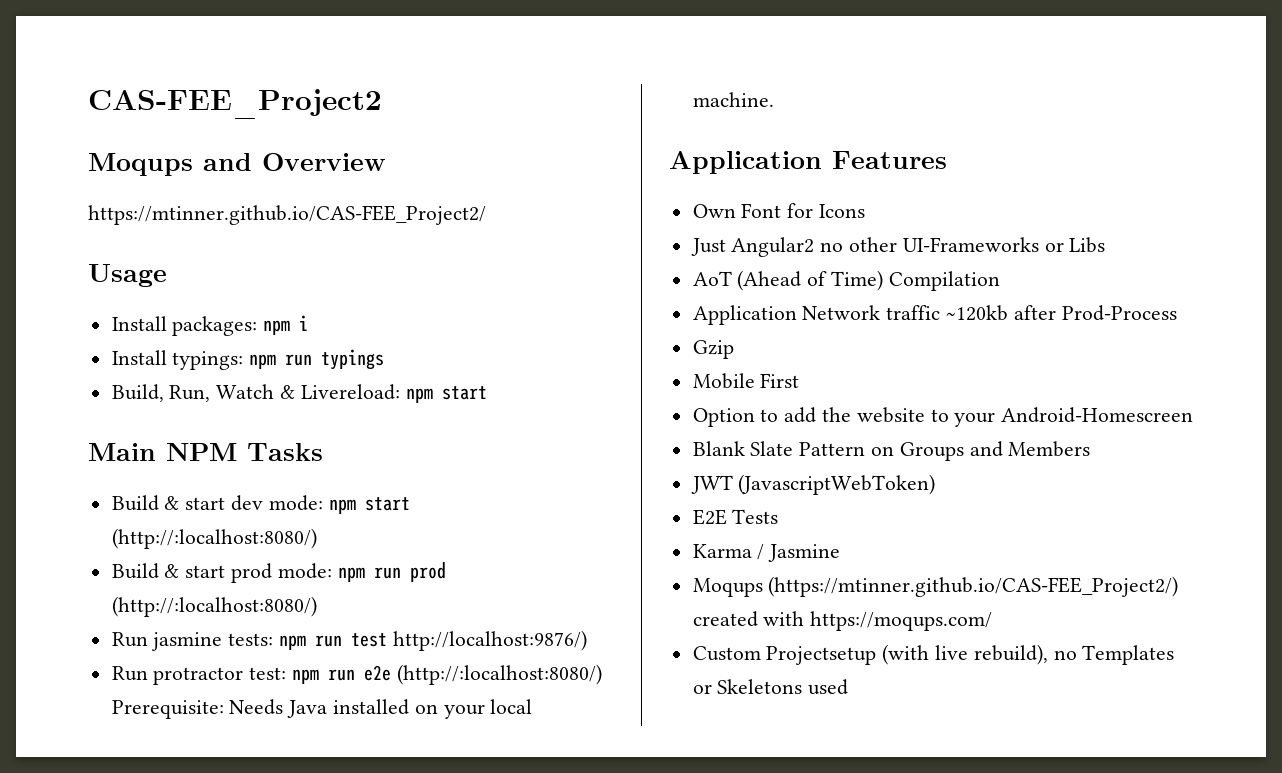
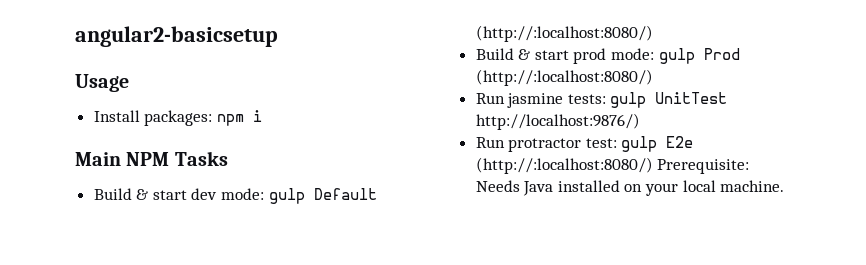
[88,89,382,119] [88,153,386,176] [88,205,486,225] CAS-FEE_Project2 // Moqups and Overview // https://mtinner.github.io/CAS-FEE_Project2/ -> [75,26,278,47] angular2-basicsetup
[111,349,385,370] [111,384,487,403] // Install typings: npm run typings // Build, Run, Watch & Livereload: npm start -> (262, 116) none
[328,497,410,514] npm start -> [268,188,377,204] gulp Default
[337,562,446,582] npm run prod -> [658,48,740,64] gulp Prod
[279,633,388,650] npm run test -> [610,92,728,108] gulp UnitTest
[292,665,392,684] npm run e2e -> [621,136,694,152] gulp E2e
[669,151,947,174] [692,203,866,218] [690,237,1106,257] [692,270,1000,291] [692,305,1177,325] [692,340,734,359] [692,373,800,389] [692,407,1194,427] [692,441,1091,461] [690,474,936,495] [692,509,779,525] [692,544,841,562] [692,576,1179,597] [692,611,993,631] [692,644,1175,665] [692,679,849,695] // Application Features // Own Font for Icons // Just Angular2 no other UI-Frameworks or Libs // AoT (Ahead of Time) Compilation // Application Network traffic ~120kb after Prod-Process // Gzip // Mobile First // Option to add the website to your Android-Homescreen // Blank Slate Pattern on Groups and Members // JWT (JavascriptWebToken) // E2E Tests // Karma / Jasmine // Moqups (https://mtinner.github.io/CAS-FEE_Project2/) created with https://moqups.com/ // Custom Projectsetup (with live rebuild), no Templates or Skeletons used -> (785, 186) none

